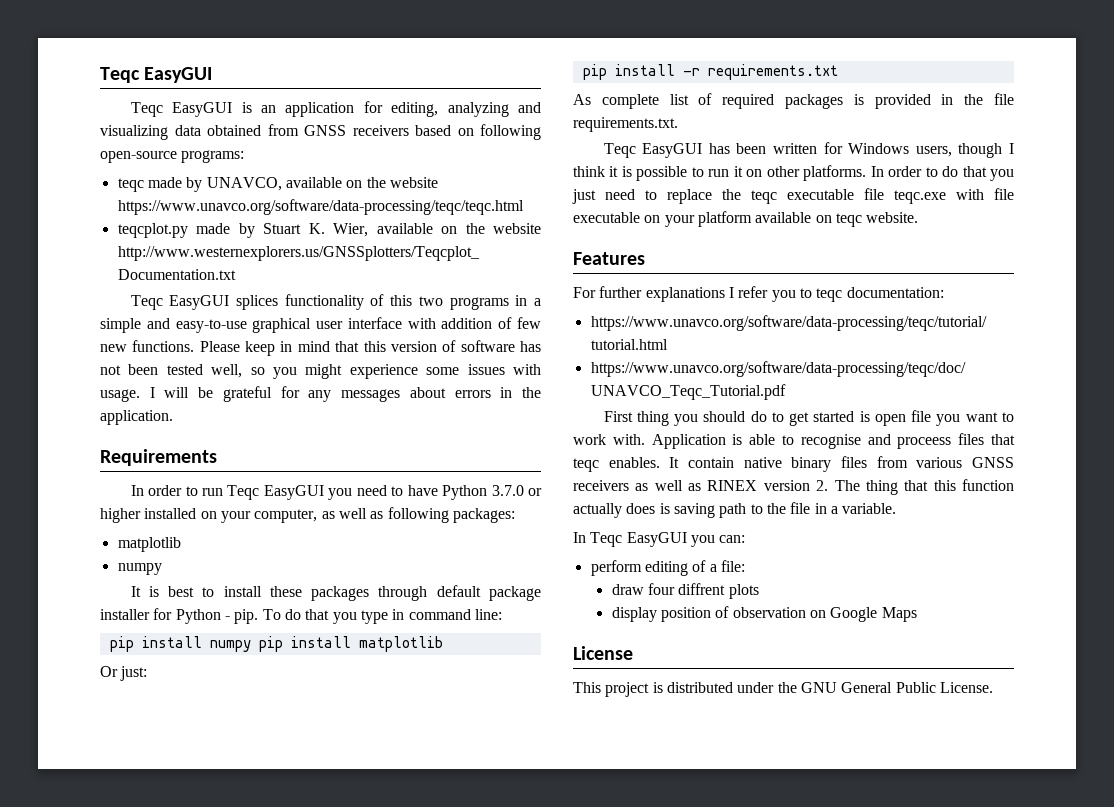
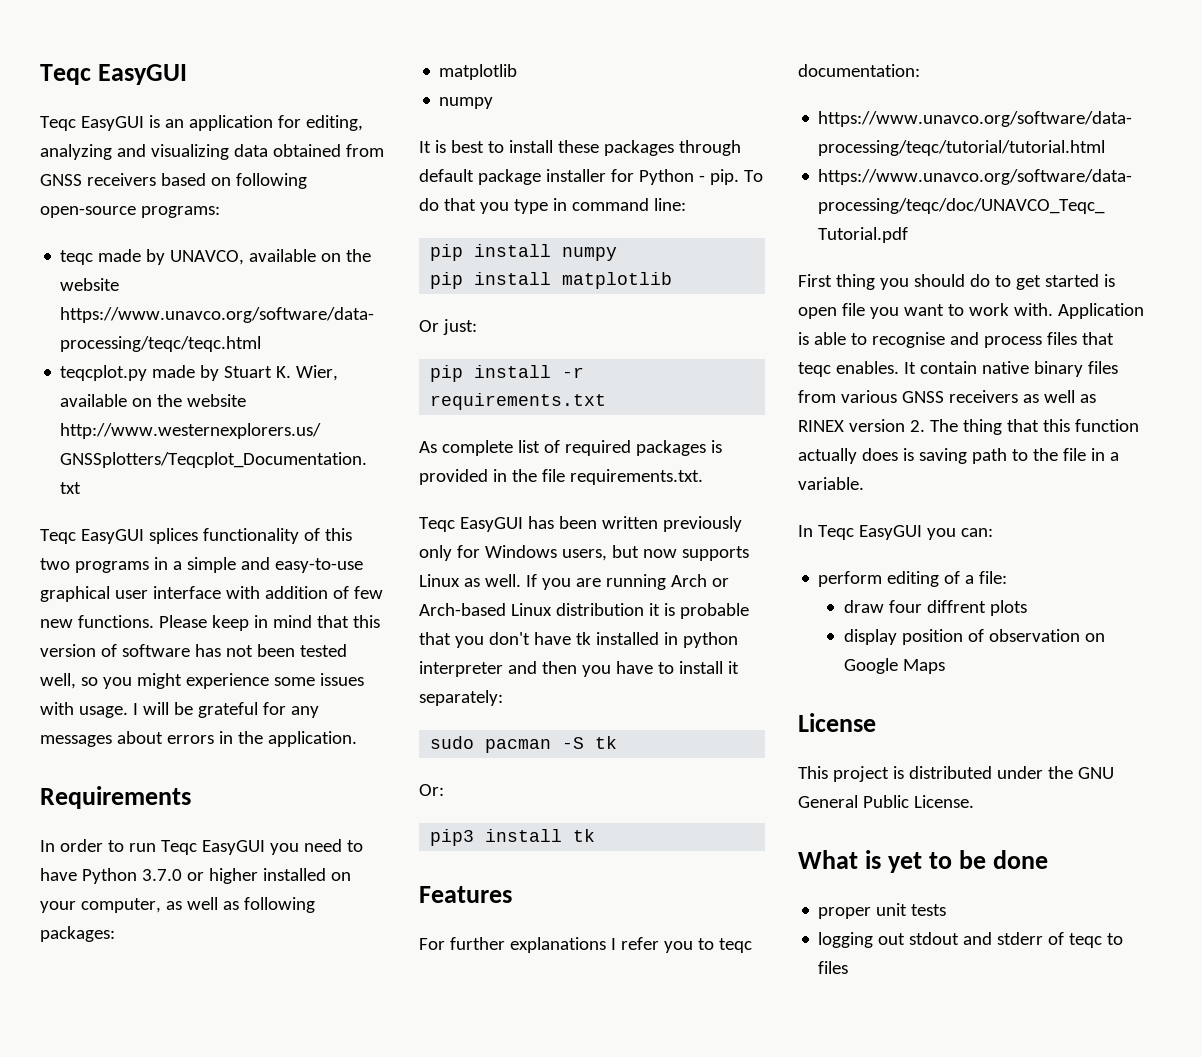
(251, 646) none -> (618, 254) //
(818, 148) none -> [662,516,742,532] [419,545,452,561] previously only
[958,143,1014,158] [573,165,1014,181] [572,188,1014,204] [573,211,919,227] though I think it is possible to run it on other platforms. In order to do that you just need to replace the teqc executable file teqc.exe with file executable on your platform available on teqc website. -> [611,545,749,561] [419,574,729,590] [419,603,749,619] [419,632,738,648] [419,661,739,677] [419,690,503,706] [430,736,618,753] [419,784,444,796] [430,829,596,846] but now supports Linux as well. If you are running Arch or Arch-based Linux distribution it is probable that you don't have tk installed in python interpreter and then you have to install it separately: // sudo pacman -S tk // Or: // pip3 install tk
[897,437,952,449] proceess -> [983,336,1042,348] process
(993, 687) none -> [798,850,1049,873] [818,903,947,919] [818,932,1124,948] [818,961,849,974] // What is yet to be done // proper unit tests // logging out stdout and stderr of teqc to files

